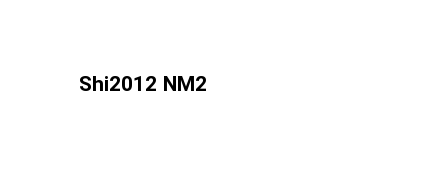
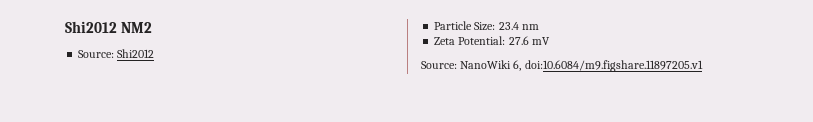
(207, 83) none -> [78,49,155,58] [434,21,539,31] [434,36,550,45] [421,60,703,72] // Source: Shi2012 // Particle Size: 23.4 nm // Zeta Potential: 27.6 mV // Source: NanoWiki 6, doi:10.6084/m9.figshare.11897205.v1

